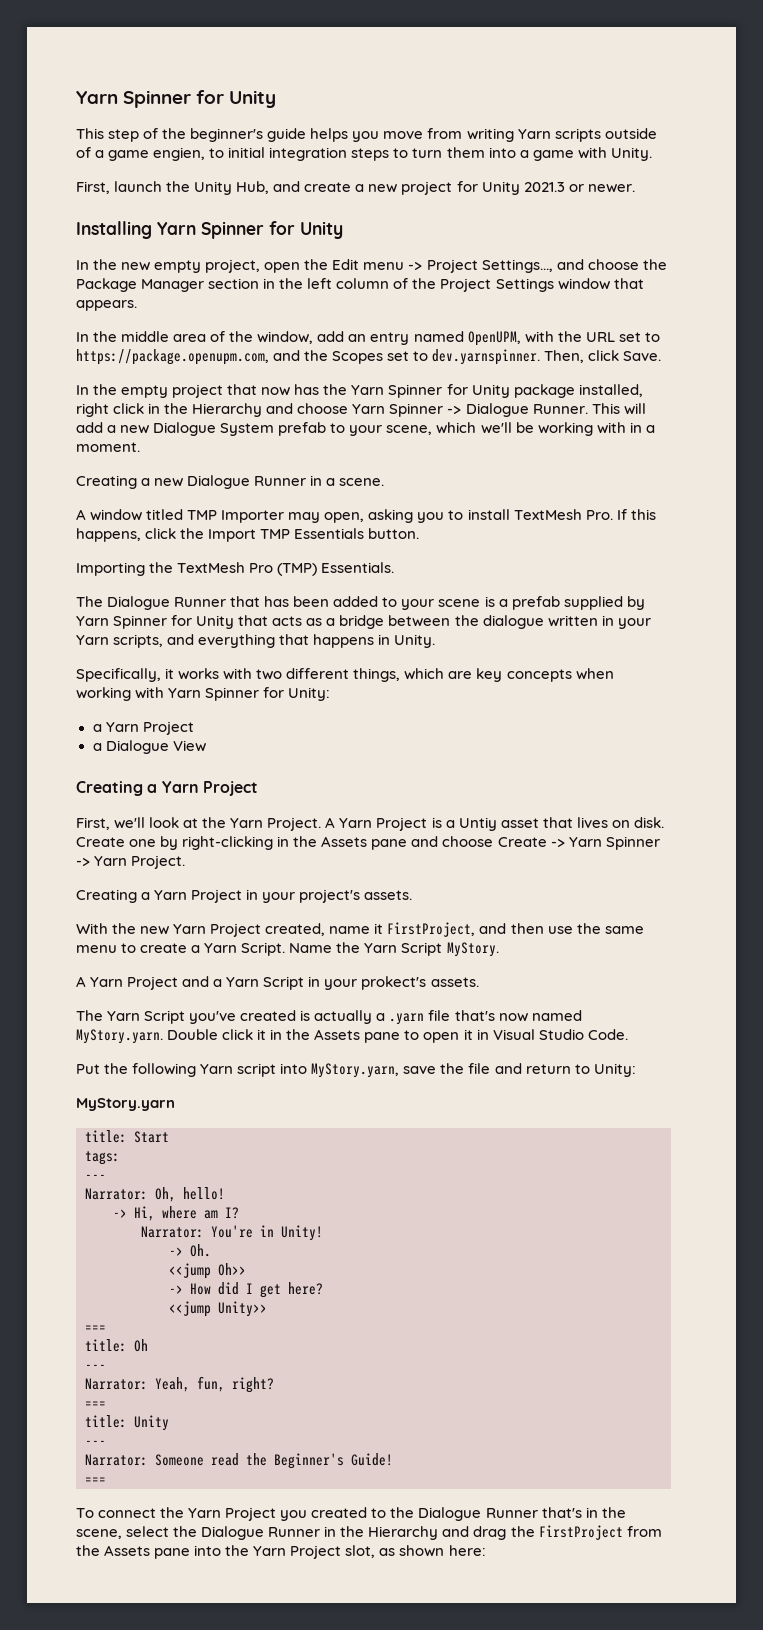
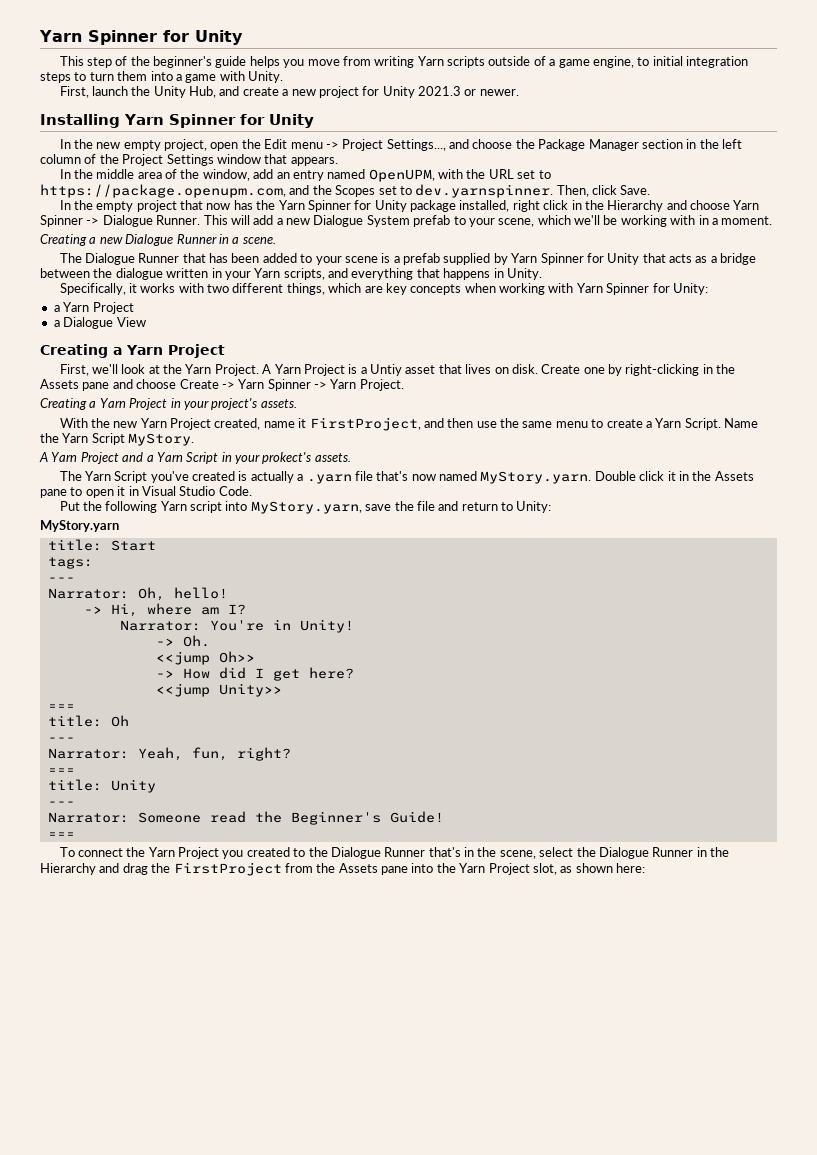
[153,147,206,161] engien, -> [592,56,634,68] engine,
[76,509,656,523] [76,528,420,542] [76,562,395,576] // A window titled TMP Importer may open, asking you to install TextMesh Pro. If this happens, click the Import TMP Essentials button. // Importing the TextMesh Pro (TMP) Essentials. -> (276, 240) none

